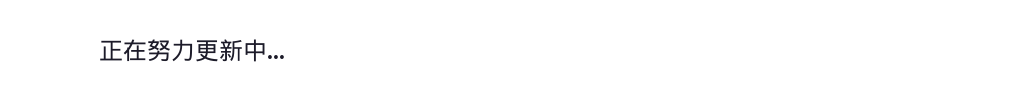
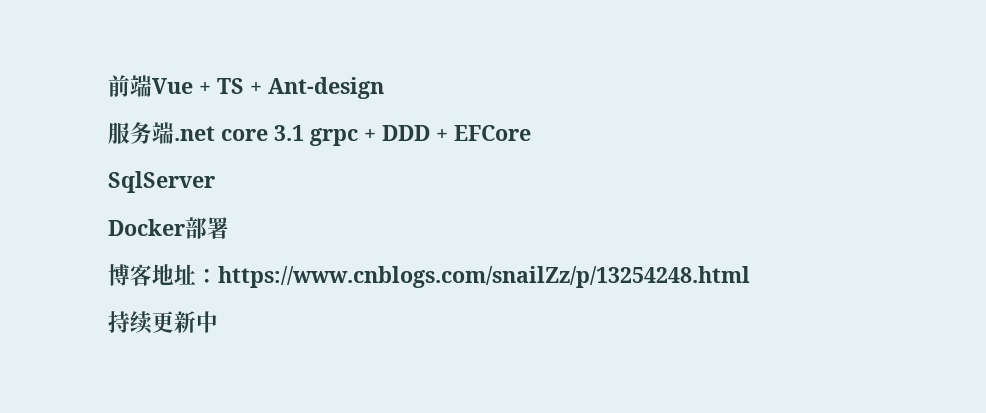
[99,39,285,62] 正在努力更新中... -> [108,75,384,99] [108,122,531,146] [108,171,215,193] [108,217,229,239] [108,264,750,288] [108,311,218,334] 前端Vue + TS + Ant-design // 服务端.net core 3.1 grpc + DDD + EFCore // SqlServer // Docker部署 // 博客地址：https://www.cnblogs.com/snailZz/p/13254248.html // 持续更新中

